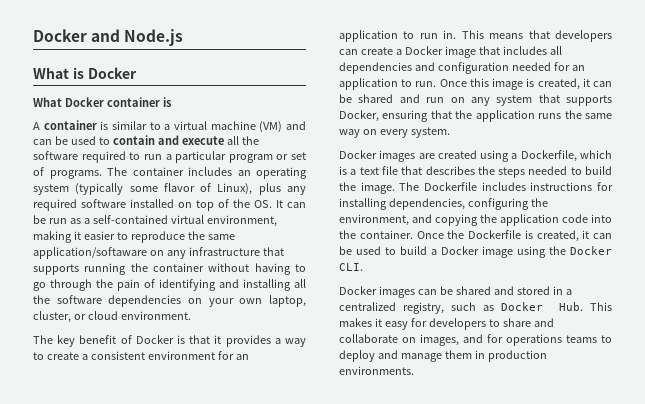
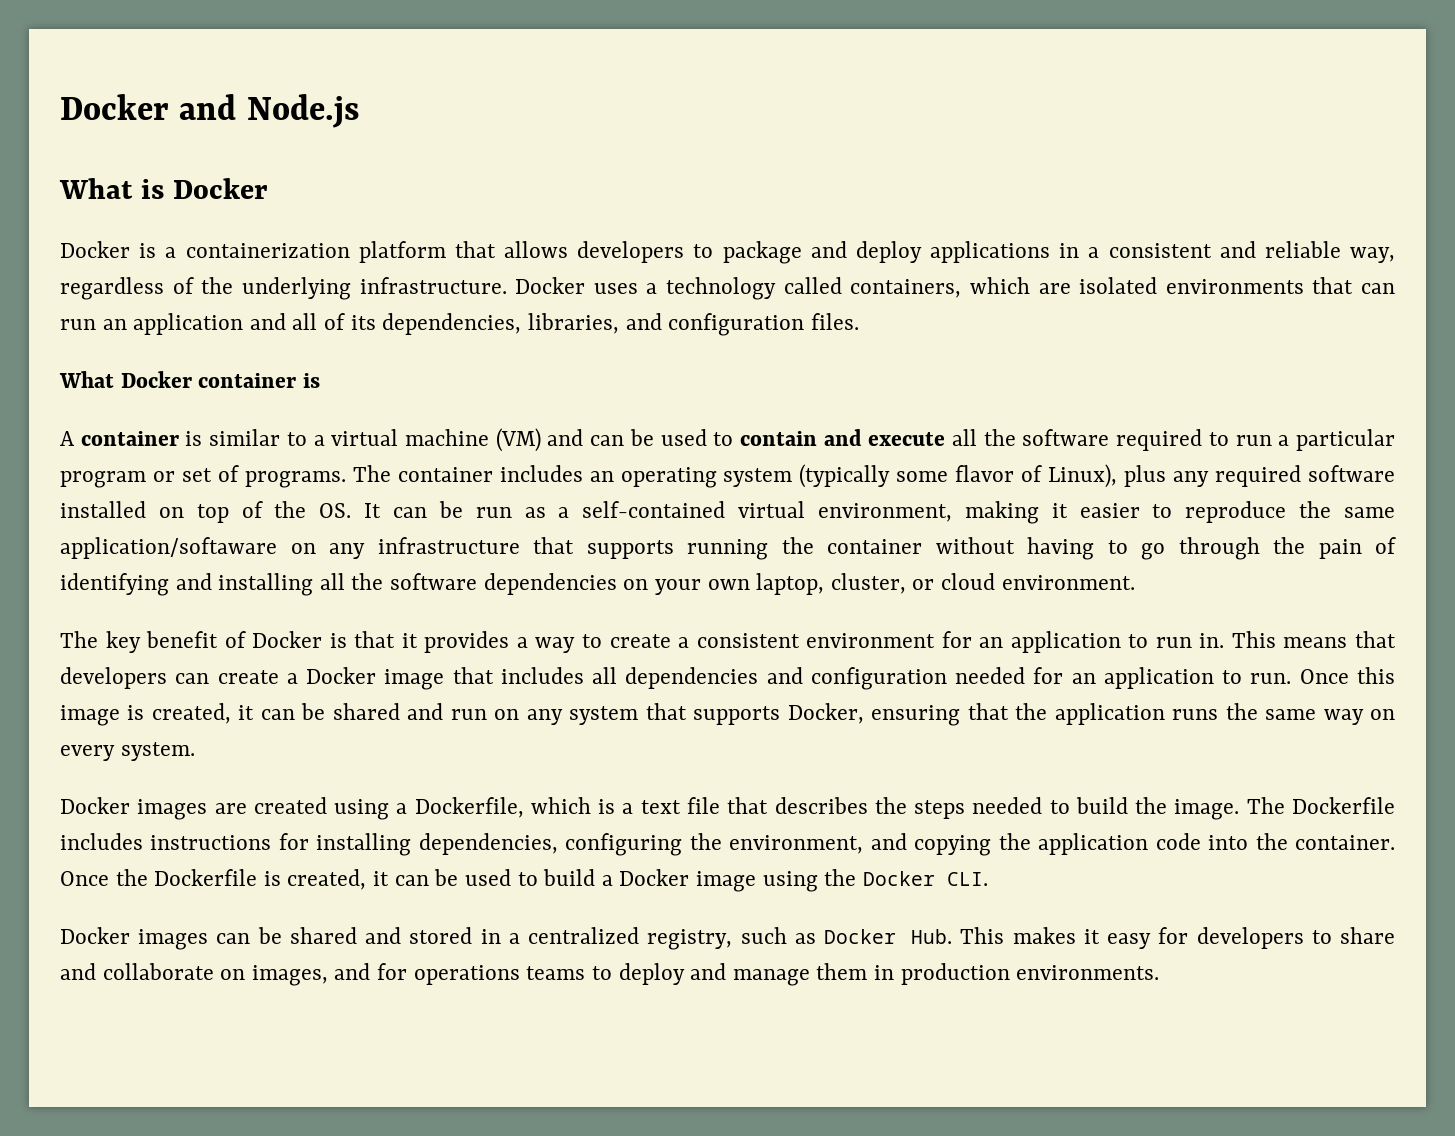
(137, 73) none -> [60,241,1396,264] [60,277,1395,300] [60,313,859,336] // Docker is a containerization platform that allows developers to package and deploy applications in a consistent and reliable way, regardless of the underlying infrastructure. Docker uses a technology called containers, which are isolated environments that can run an application and all of its dependencies, libraries, and configuration files.

